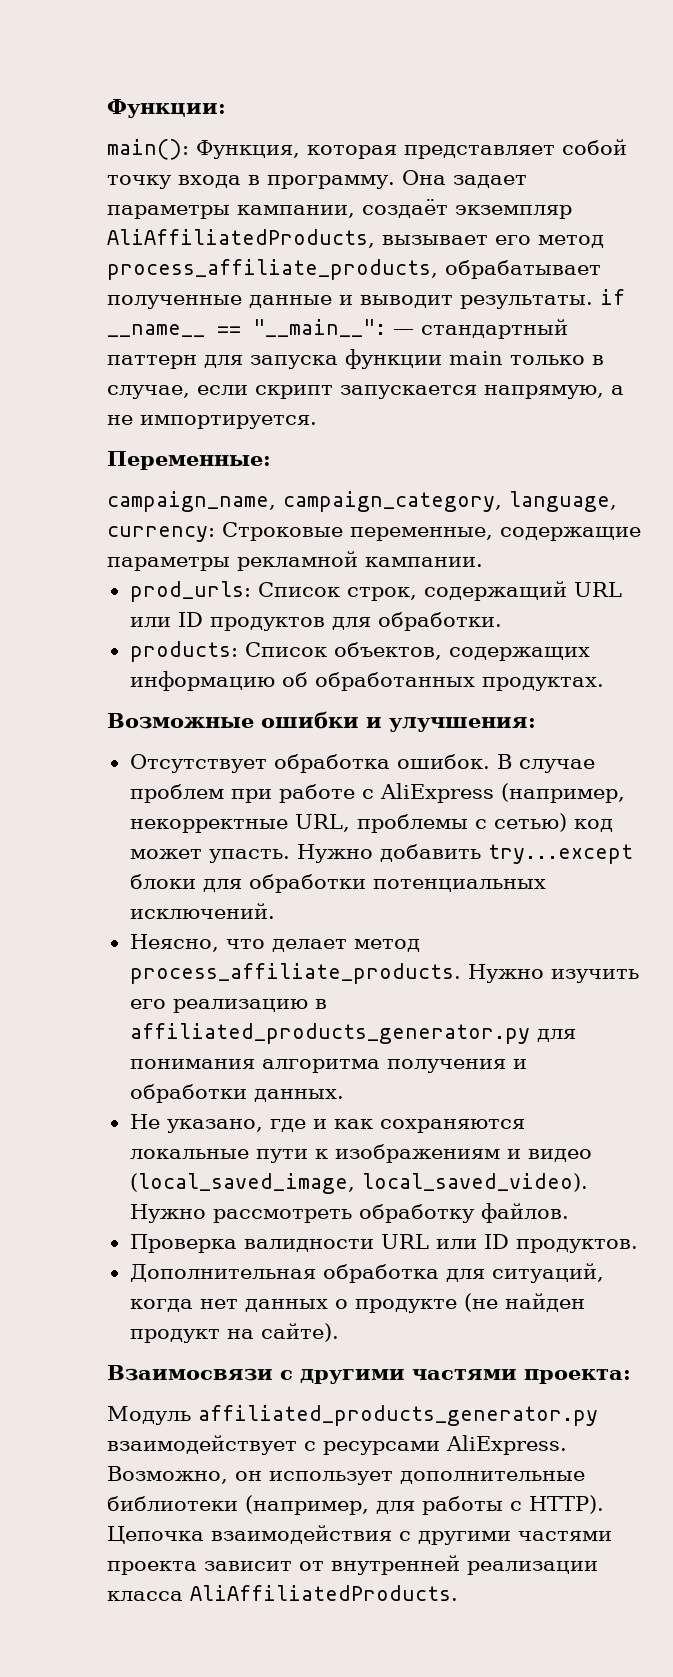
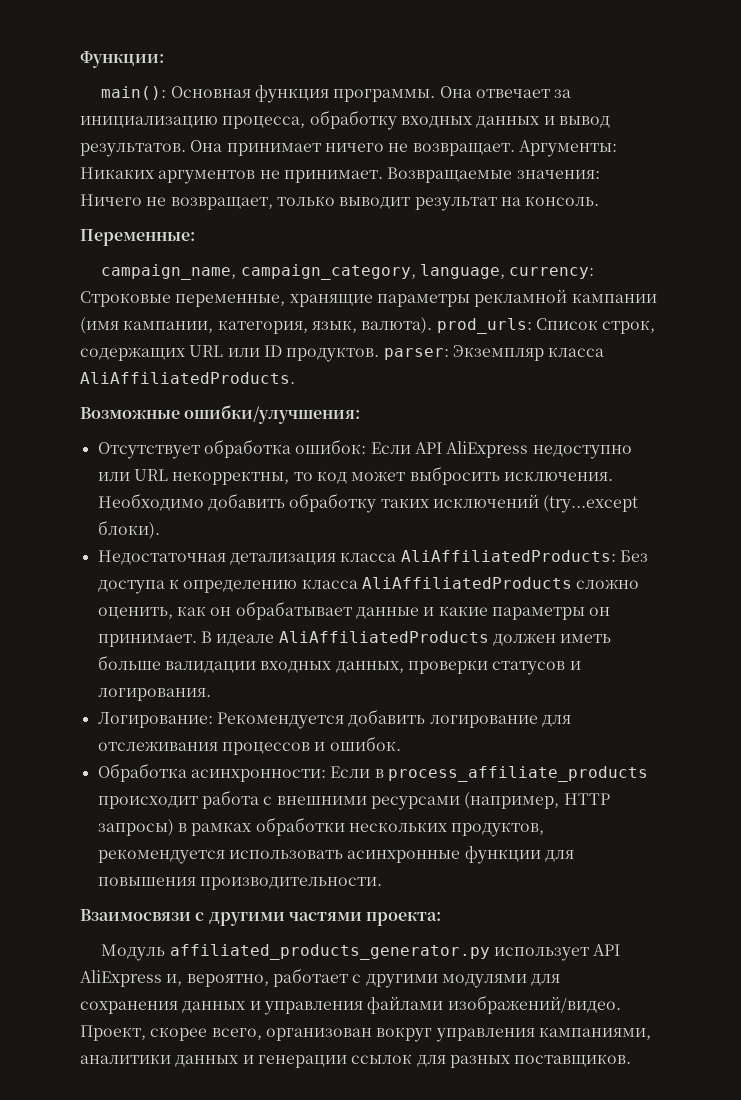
[196,139,627,159] [107,170,527,189] [107,199,572,219] [107,229,604,248] [107,259,601,280] [107,289,625,309] [107,319,568,339] [107,349,604,369] [107,385,624,399] [107,415,317,429] Функция, которая представляет собой точку входа в программу. Она задает параметры кампании, создаёт экземпляр AliAffiliatedProducts, вызывает его метод process_affiliate_products, обрабатывает полученные данные и выводит результаты. if __name__ == "__main__": — стандартный паттерн для запуска функции main только в случае, если скрипт запускается напрямую, а не импортируется. -> [170,85,572,103] [80,110,610,130] [80,140,617,157] [80,167,600,184] [80,194,600,211] Основная функция программы. Она отвечает за инициализацию процесса, обработку входных данных и вывод результатов. Она принимает ничего не возвращает. Аргументы: Никаких аргументов не принимает. Возвращаемые значения: Ничего не возвращает, только выводит результат на консоль.
[500,527,641,541] содержащие -> [289,294,373,307] хранящие
[365,557,483,567] [129,581,622,602] [129,612,502,631] [129,641,590,662] [129,671,604,691] [107,711,536,732] [129,754,595,773] [129,783,625,803] [129,813,613,833] [129,844,633,864] [129,874,546,893] [129,903,275,919] [129,934,420,952] [129,963,639,984] [129,999,327,1013] [129,1023,576,1044] [129,1059,527,1073] [129,1084,344,1103] [129,1114,525,1133] [129,1144,592,1163] [129,1173,588,1194] [129,1203,569,1223] [129,1234,638,1253] [129,1263,604,1283] [129,1293,585,1313] [129,1323,339,1343] кампании. // prod_urls: Список строк, содержащий URL или ID продуктов для обработки. // products: Список объектов, содержащих информацию об обработанных продуктах. // Возможные ошибки и улучшения: // Отсутствует обработка ошибок. В случае проблем при работе с AliExpress (например, некорректные URL, проблемы с сетью) код может упасть. Нужно добавить try...except блоки для обработки потенциальных исключений. // Неясно, что делает метод process_affiliate_products. Нужно изучить его реализацию в affiliated_products_generator.py для понимания алгоритма получения и обработки данных. // Не указано, где и как сохраняются локальные пути к изображениям и видео (local_saved_image, local_saved_video). Нужно рассмотреть обработку файлов. // Проверка валидности URL или ID продуктов. // Дополнительная обработка для ситуаций, когда нет данных о продукте (не найден продукт на сайте). -> [571,293,657,303] [80,317,656,334] [80,345,605,362] [80,372,295,384] [80,405,361,424] [97,439,632,459] [97,466,613,485] [97,493,639,513] [97,520,160,539] [97,550,648,565] [97,577,640,594] [97,601,611,620] [97,631,612,647] [97,655,581,675] [97,688,211,701] [97,709,571,729] [97,736,401,755] [97,763,648,782] [97,790,610,810] [97,817,545,837] [97,846,574,864] [97,877,382,890] кампании (имя кампании, категория, язык, валюта). prod_urls: Список строк, содержащих URL или ID продуктов. parser: Экземпляр класса AliAffiliatedProducts. // Возможные ошибки/улучшения: // Отсутствует обработка ошибок: Если API AliExpress недоступно или URL некорректны, то код может выбросить исключения. Необходимо добавить обработку таких исключений (try...except блоки). // Недостаточная детализация класса AliAffiliatedProducts: Без доступа к определению класса AliAffiliatedProducts сложно оценить, как он обрабатывает данные и какие параметры он принимает. В идеале AliAffiliatedProducts должен иметь больше валидации входных данных, проверки статусов и логирования. // Логирование: Рекомендуется добавить логирование для отслеживания процессов и ошибок. // Обработка асинхронности: Если в process_affiliate_products происходит работа с внешними ресурсами (например, HTTP запросы) в рамках обработки нескольких продуктов, рекомендуется использовать асинхронные функции для повышения производительности.
[107,1435,567,1455] [107,1466,585,1485] [107,1495,604,1515] [107,1525,612,1545] [107,1555,598,1575] [107,1585,458,1601] взаимодействует с ресурсами AliExpress. Возможно, он использует дополнительные библиотеки (например, для работы с HTTP). Цепочка взаимодействия с другими частями проекта зависит от внутренней реализации класса AliAffiliatedProducts. -> [493,944,621,961] [80,968,561,988] [80,995,621,1015] [80,1025,651,1042] [80,1054,632,1068] использует API AliExpress и, вероятно, работает с другими модулями для сохранения данных и управления файлами изображений/видео. Проект, скорее всего, организован вокруг управления кампаниями, аналитики данных и генерации ссылок для разных поставщиков.

